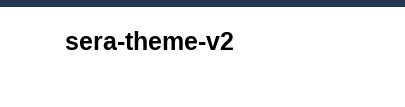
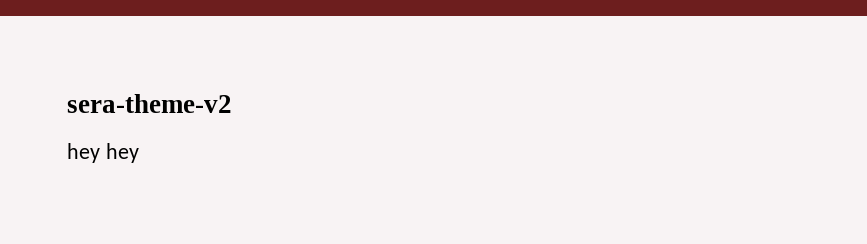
(234, 40) none -> [67,143,139,163] // hey hey

